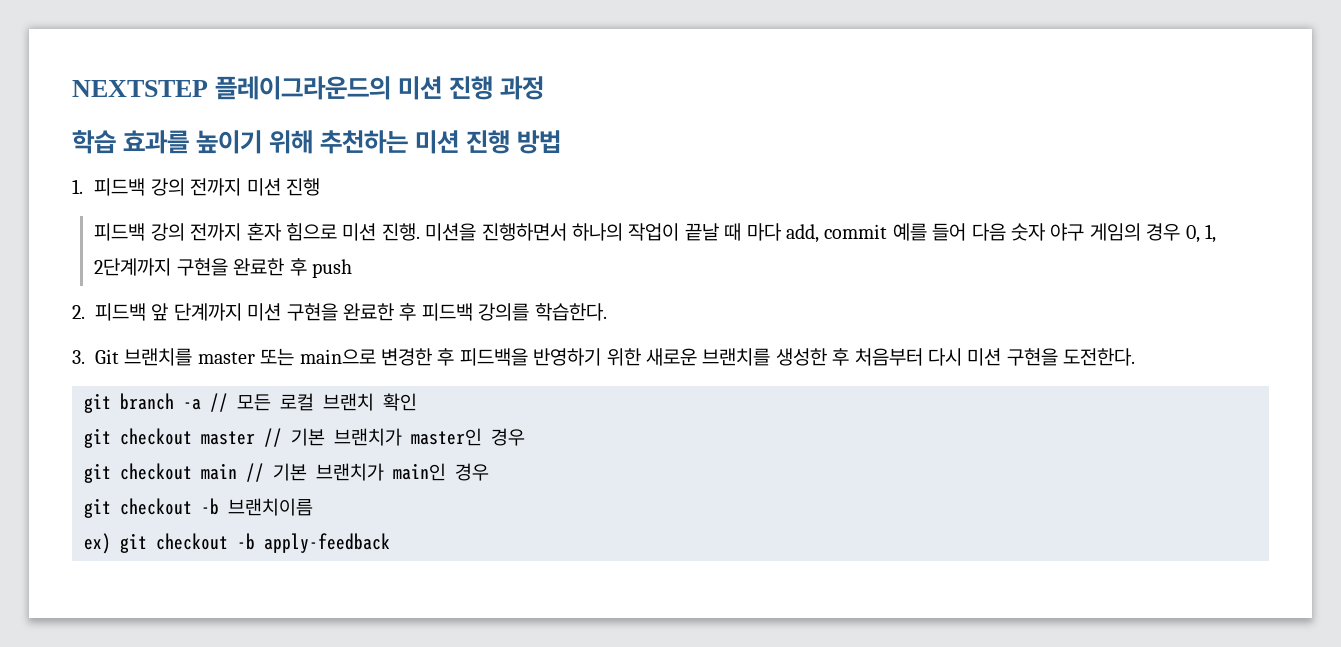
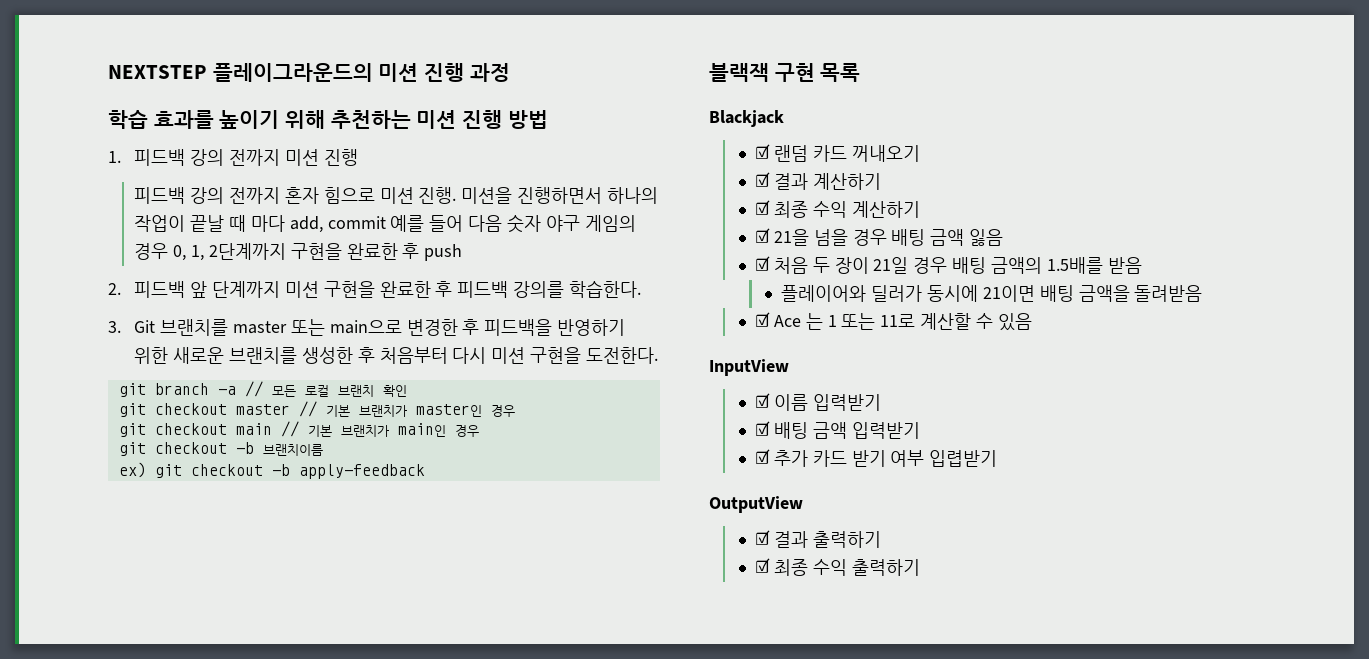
(390, 543) none -> [709,63,861,82] [709,110,784,127] [755,144,920,162] [755,172,881,190] [755,200,920,218] [755,228,1004,246] [755,256,1142,274] [781,285,1203,302] [755,312,1032,331] [709,359,789,376] [755,393,881,411] [755,421,920,439] [755,449,998,467] [709,496,803,513] [755,530,881,548] [755,558,920,576] // 블랙잭 구현 목록 // Blackjack // ☑ 랜덤 카드 꺼내오기 // ☑ 결과 계산하기 // ☑ 최종 수익 계산하기 // ☑ 21을 넘을 경우 배팅 금액 잃음 // ☑ 처음 두 장이 21일 경우 배팅 금액의 1.5배를 받음 // 플레이어와 딜러가 동시에 21이면 배팅 금액을 돌려받음 // ☑ Ace 는 1 또는 11로 계산할 수 있음 // InputView // ☑ 이름 입력받기 // ☑ 배팅 금액 입력받기 // ☑ 추가 카드 받기 여부 입렵받기 // OutputView // ☑ 결과 출력하기 // ☑ 최종 수익 출력하기

